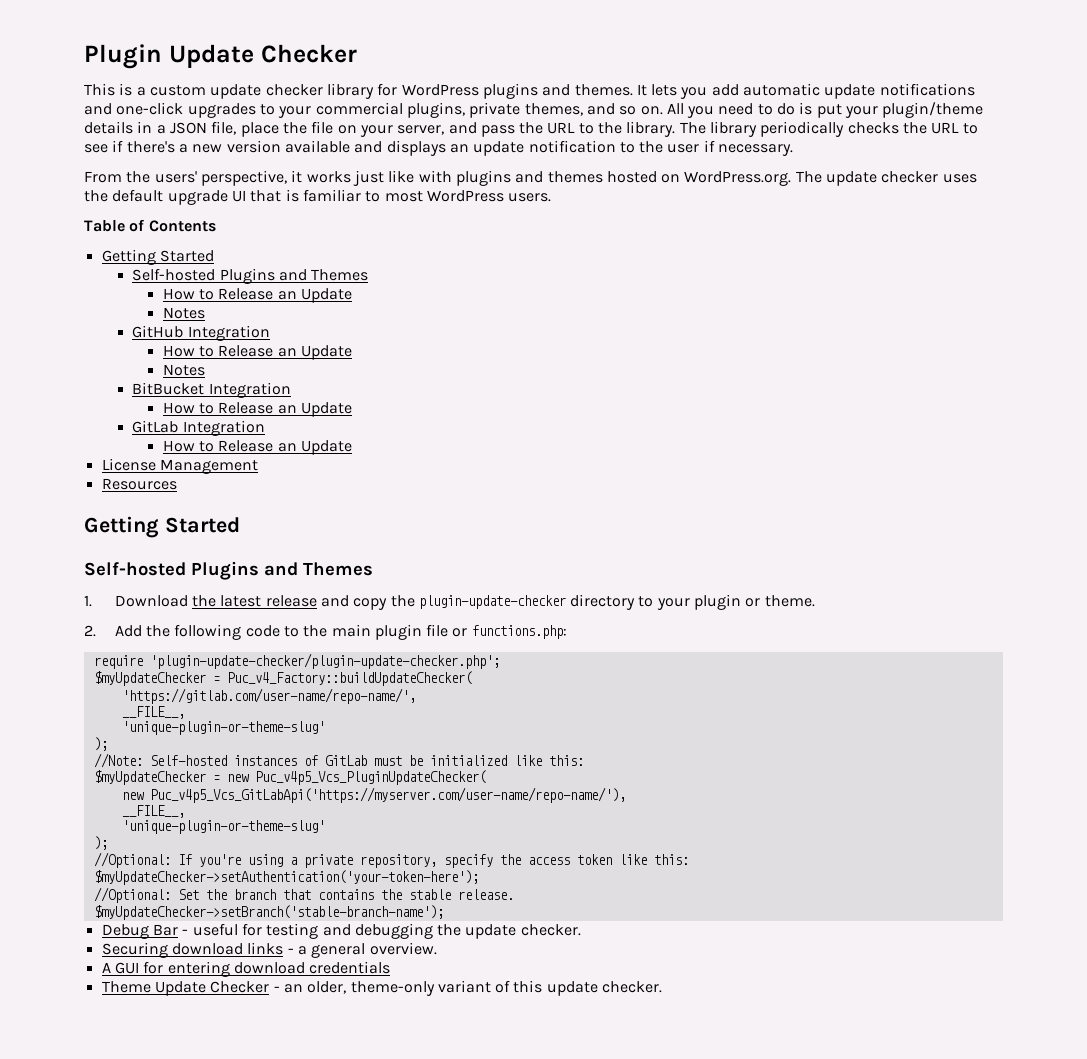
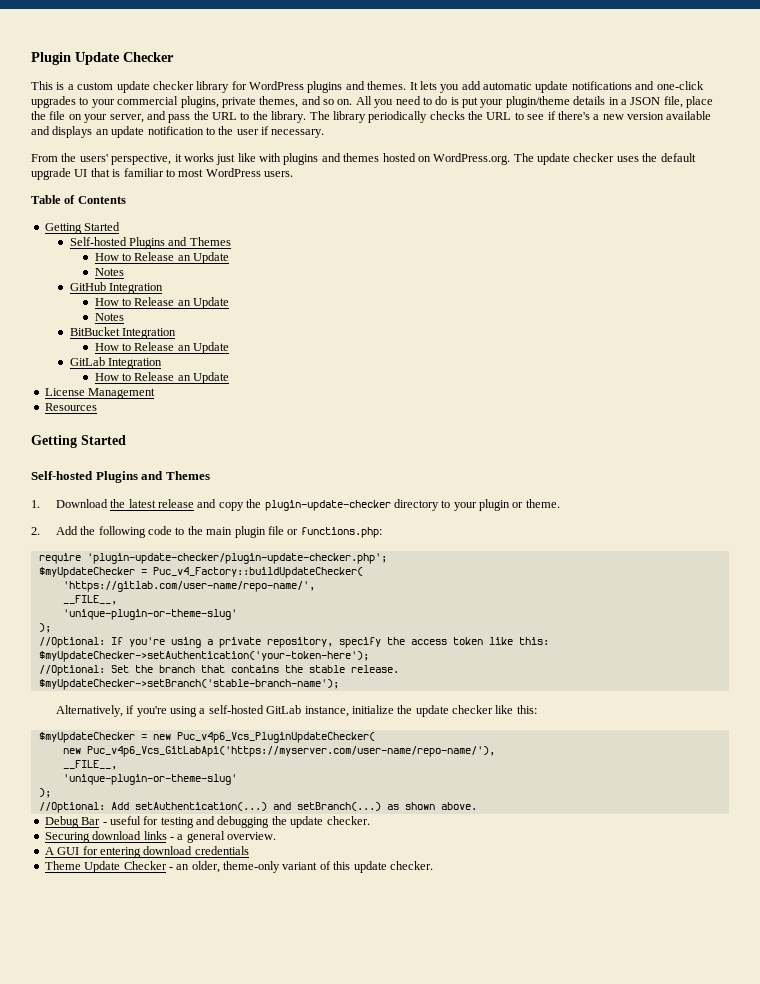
[93,753,584,768] [93,770,486,785] [121,787,626,803] [121,805,185,818] [121,820,325,834] [93,836,108,850] // //Note: Self-hosted instances of GitLab must be initialized like this: // $myUpdateChecker = new Puc_v4p5_Vcs_PluginUpdateChecker( // new Puc_v4p5_Vcs_GitLabApi('https://myserver.com/user-name/repo-name/'), // __FILE__, // 'unique-plugin-or-theme-slug' // ); -> (51, 628) none
(444, 912) none -> [55,705,537,717] [38,732,375,743] [62,746,495,757] [62,760,117,770] [62,774,237,785] [38,788,51,798] [38,802,477,813] // Alternatively, if you're using a self-hosted GitLab instance, initialize the update checker like this: // $myUpdateChecker = new Puc_v4p6_Vcs_PluginUpdateChecker( // new Puc_v4p6_Vcs_GitLabApi('https://myserver.com/user-name/repo-name/'), // __FILE__, // 'unique-plugin-or-theme-slug' // ); // //Optional: Add setAuthentication(...) and setBranch(...) as shown above.

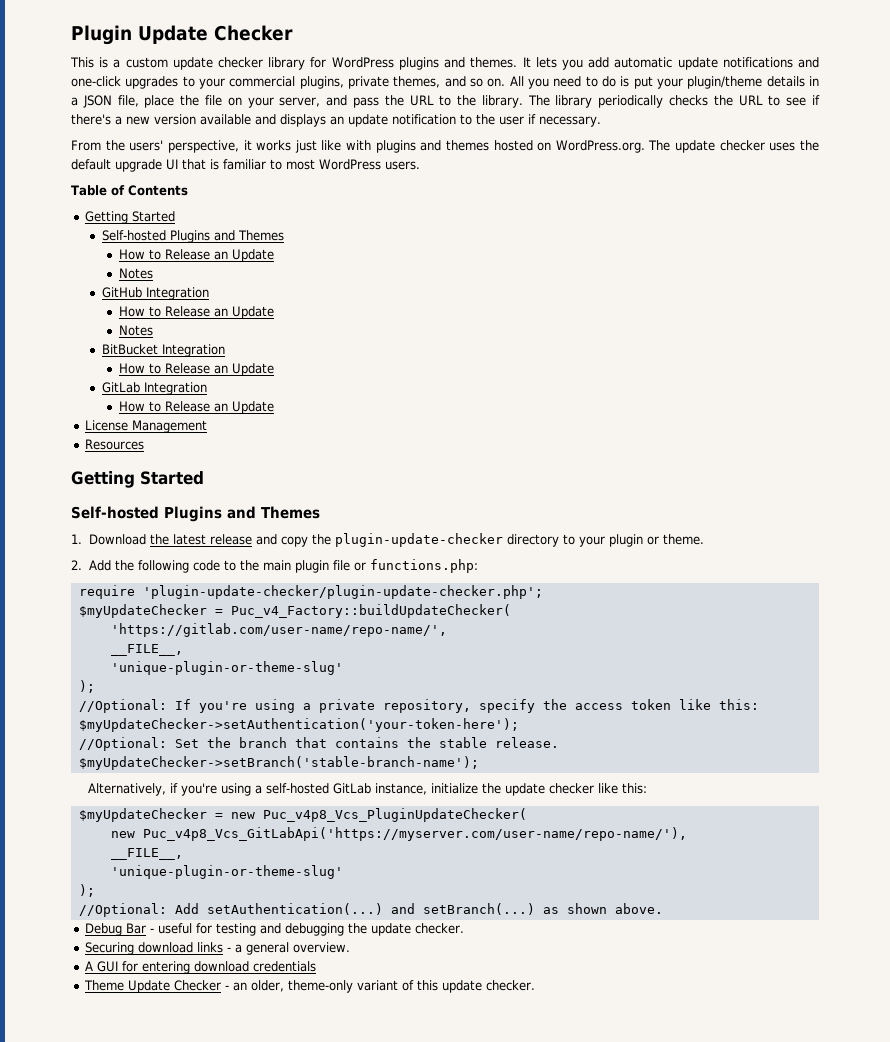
[176,732,375,743] [62,746,495,757] Puc_v4p6_Vcs_PluginUpdateChecker( // new Puc_v4p6_Vcs_GitLabApi('https://myserver.com/user-name/repo-name/'), -> [262,808,527,822] [110,827,687,841] Puc_v4p8_Vcs_PluginUpdateChecker( // new Puc_v4p8_Vcs_GitLabApi('https://myserver.com/user-name/repo-name/'),

